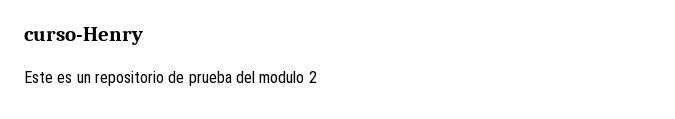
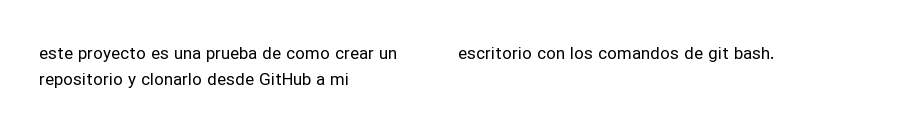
[24,27,143,45] [24,71,317,86] curso-Henry // Este es un repositorio de prueba del modulo 2 -> [39,47,397,62] [39,73,349,88] [458,47,774,62] este proyecto es una prueba de como crear un repositorio y clonarlo desde GitHub a mi escritorio con los comandos de git bash.

